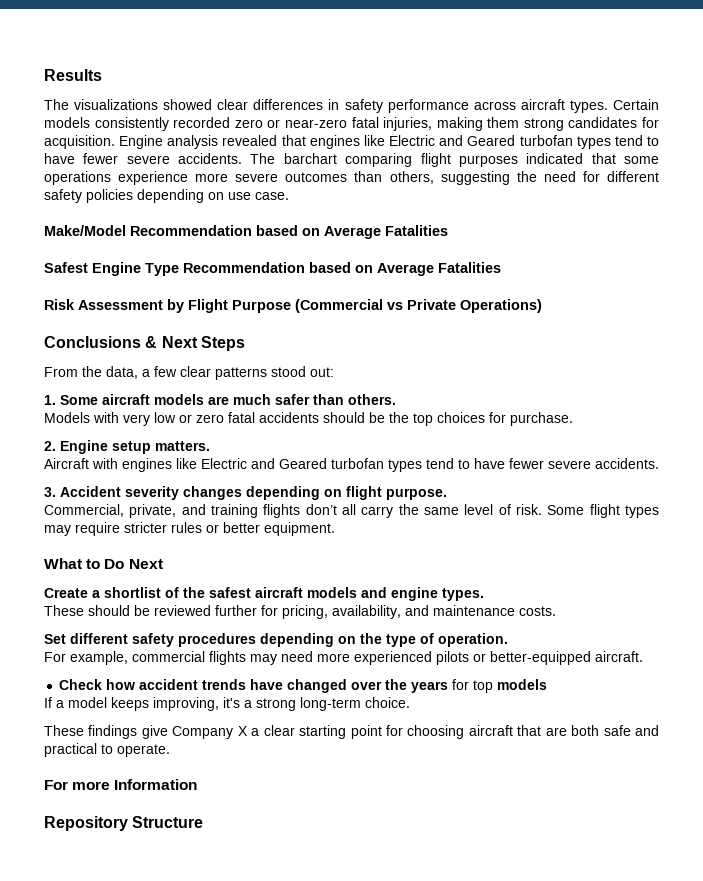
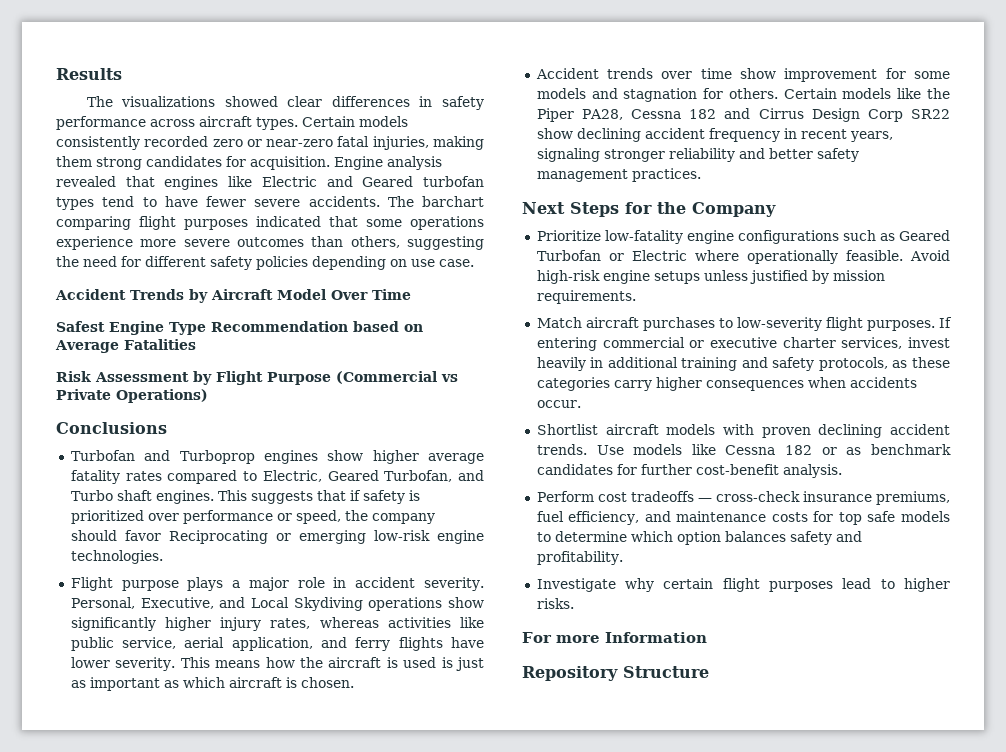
[44,225,448,239] Make/Model Recommendation based on Average Fatalities -> [55,289,411,303] Accident Trends by Aircraft Model Over Time
[145,336,245,351] [44,366,334,380] [44,394,396,405] [44,412,573,426] [44,440,210,454] [44,458,659,472] [44,486,447,500] [44,504,659,518] [44,522,335,536] [44,558,163,569] [44,587,484,601] [44,605,556,619] [44,633,508,647] [44,651,643,665] [59,679,449,693] & Next Steps // From the data, a few clear patterns stood out: // 1. Some aircraft models are much safer than others. // Models with very low or zero fatal accidents should be the top choices for purchase. // 2. Engine setup matters. // Aircraft with engines like Electric and Geared turbofan types tend to have fewer severe accidents. // 3. Accident severity changes depending on flight purpose. // Commercial, private, and training flights don’t all carry the same level of risk. Some flight types may require stricter rules or better equipment. // What to Do Next // Create a shortlist of the safest aircraft models and engine types. // These should be reviewed further for pricing, availability, and maintenance costs. // Set different safety procedures depending on the type of operation. // For example, commercial flights may need more experienced pilots or better-equipped aircraft. // Check how accident trends have changed over the years -> [70,450,484,464] [70,470,484,484] [70,490,420,504] [70,510,435,524] [70,530,484,544] [70,550,163,564] [70,577,485,591] [70,597,484,611] [70,617,484,631] [70,637,485,651] [70,657,484,671] [70,677,354,691] [535,68,950,82] [536,88,950,102] [536,108,950,122] [536,128,893,142] [536,148,859,162] [536,168,701,182] [522,202,776,217] [536,230,950,244] [536,250,950,264] [536,270,885,284] [536,290,636,304] [536,317,952,331] [536,337,950,351] [536,357,950,371] [536,377,917,391] [536,400,581,408] [536,424,950,438] [536,444,951,455] [536,464,842,478] [536,491,950,505] [536,511,808,525] // Turbofan and Turboprop engines show higher average fatality rates compared to Electric, Geared Turbofan, and Turbo shaft engines. This suggests that if safety is prioritized over performance or speed, the company should favor Reciprocating or emerging low-risk engine technologies. // Flight purpose plays a major role in accident severity. Personal, Executive, and Local Skydiving operations show significantly higher injury rates, whereas activities like public service, aerial application, and ferry flights have lower severity. This means how the aircraft is used is just as important as which aircraft is chosen. // Accident trends over time show improvement for some models and stagnation for others. Certain models like the Piper PA28, Cessna 182 and Cirrus Design Corp SR22 show declining accident frequency in recent years, signaling stronger reliability and better safety management practices. // Next Steps for the Company // Prioritize low-fatality engine configurations such as Geared Turbofan or Electric where operationally feasible. Avoid high-risk engine setups unless justified by mission requirements. // Match aircraft purchases to low-severity flight purposes. If entering commercial or executive charter services, invest heavily in additional training and safety protocols, as these categories carry higher consequences when accidents occur. // Shortlist aircraft models with proven declining accident trends. Use models like Cessna 182 or as benchmark candidates for further cost-benefit analysis. // Perform cost tradeoffs — cross-check insurance premiums, fuel efficiency, and maintenance costs
[497,679,548,690] [44,697,410,711] [44,725,659,739] [44,743,170,757] models // If a model keeps improving, it's a strong long-term choice. // These findings give Company X a clear starting point for choosing aircraft that are both safe and practical to operate. -> [867,511,950,522] [536,531,862,545] [536,551,623,565] [536,578,950,592] [536,598,574,609] safe models to determine which option balances safety and profitability. // Investigate why certain flight purposes lead to higher risks.

